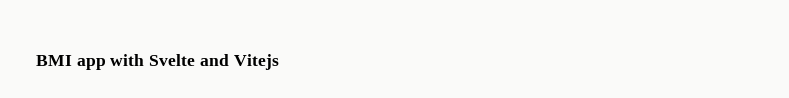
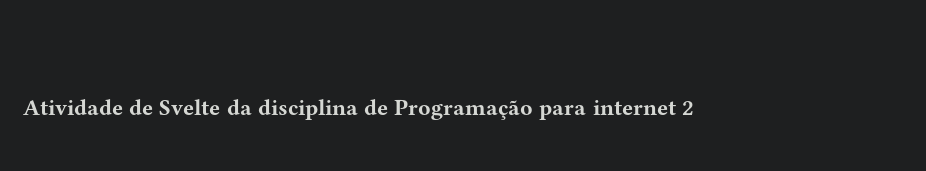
[36,54,279,70] BMI app with Svelte and Vitejs -> [23,99,694,120] Atividade de Svelte da disciplina de Programação para internet 2

